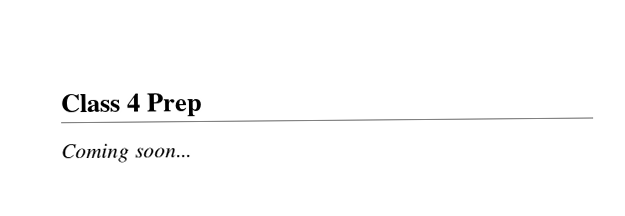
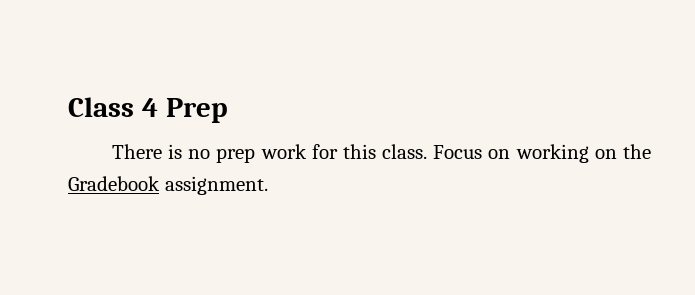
[61,143,192,164] Coming soon... -> [111,144,651,163] [68,176,268,195] There is no prep work for this class. Focus on working on the Gradebook assignment.

